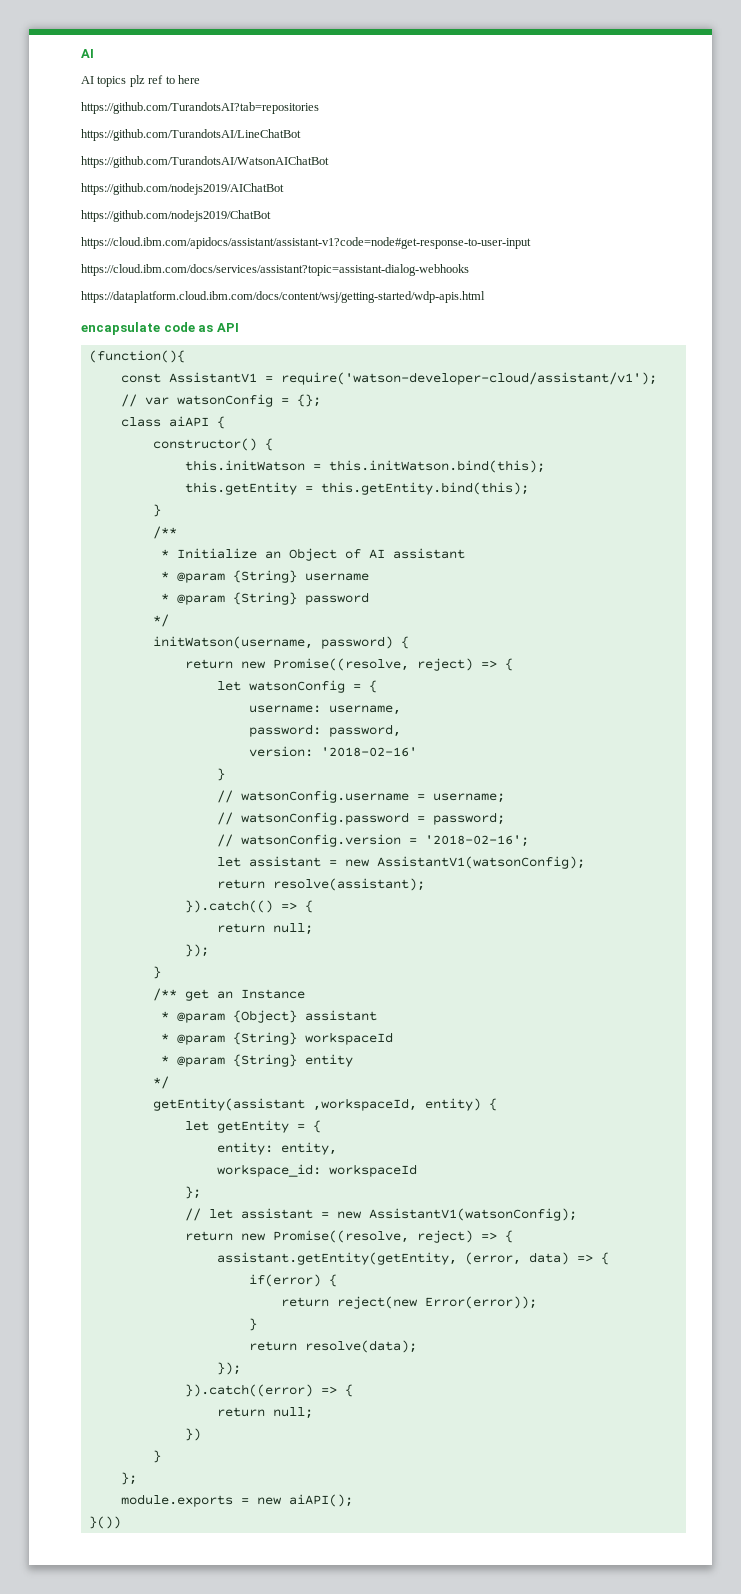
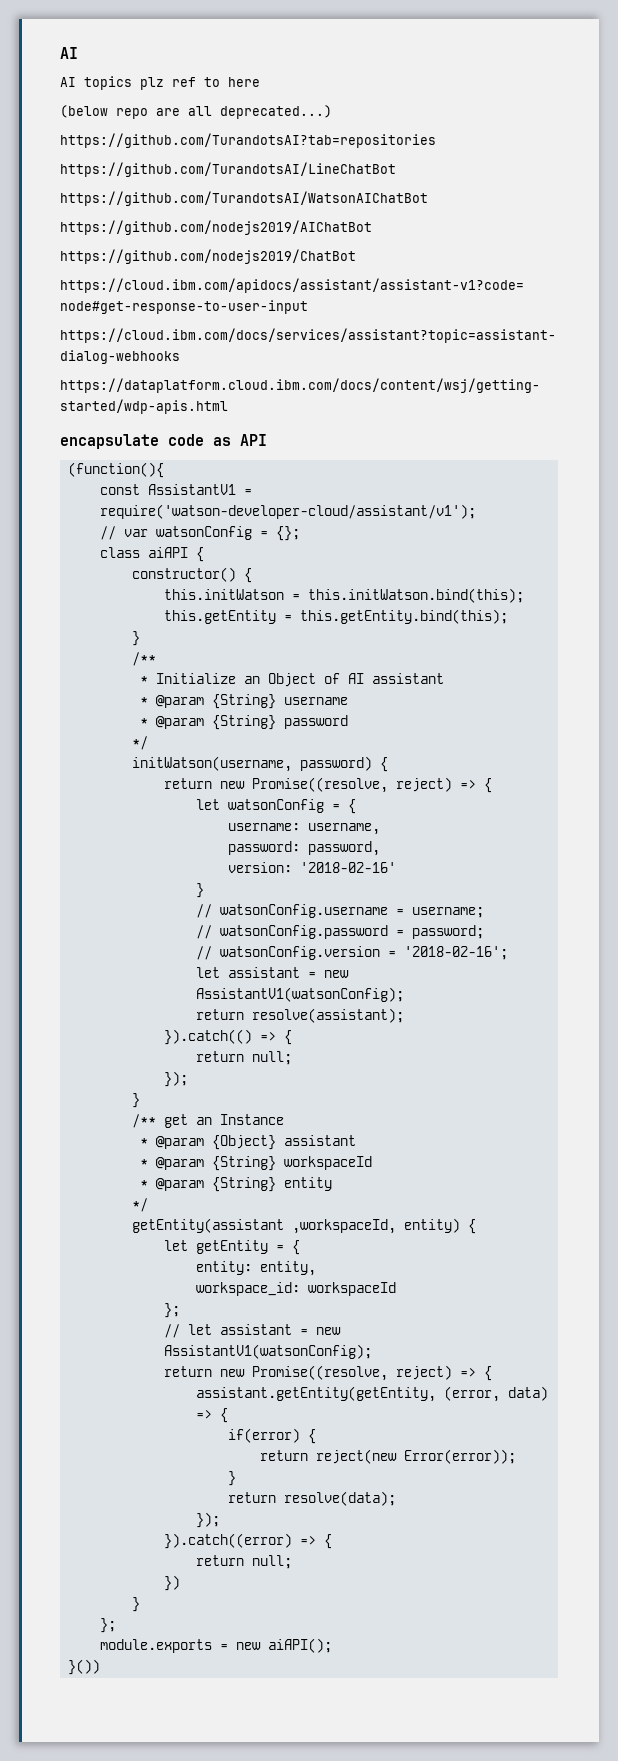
(200, 79) none -> [60,105,332,119] // (below repo are all deprecated...)

